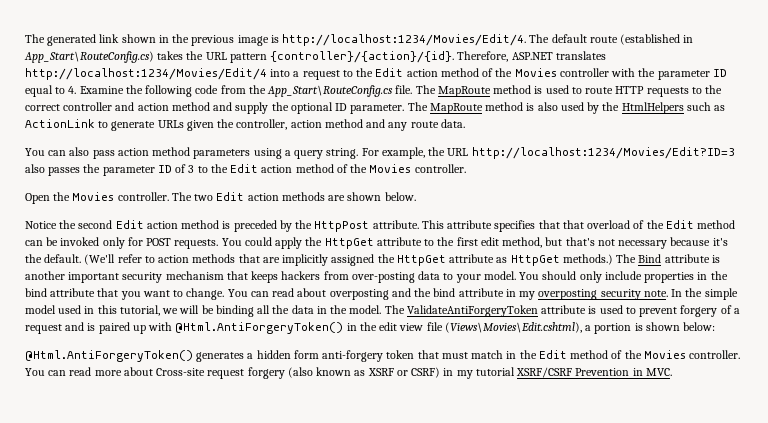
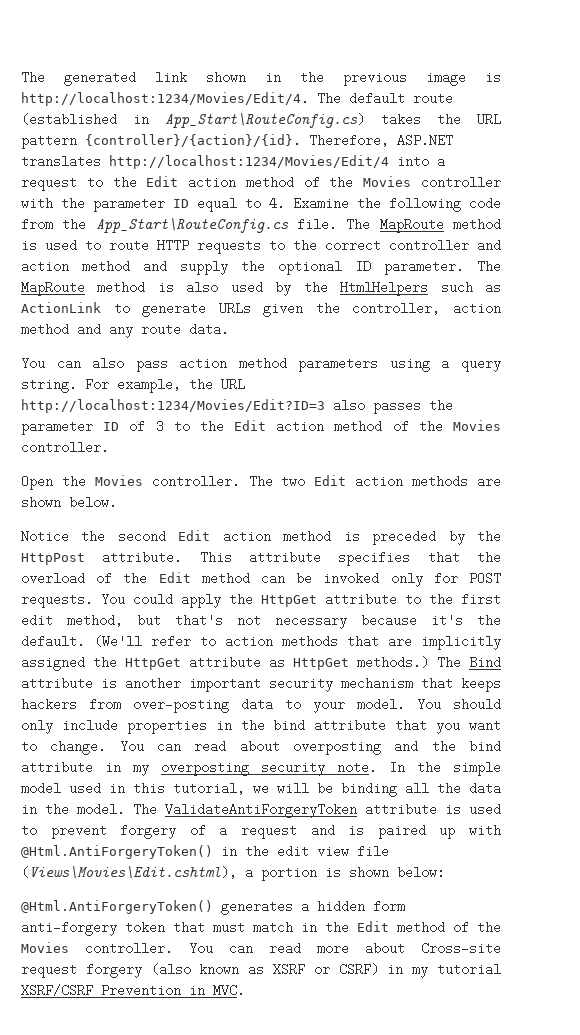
[562,220,584,229] that -> [476,551,501,564] the

